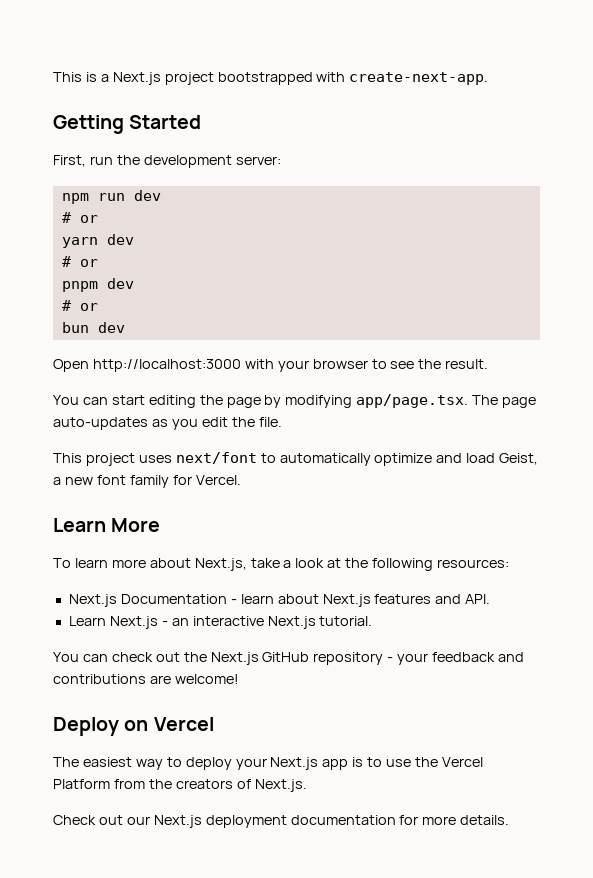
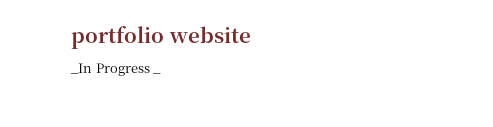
[53,72,489,85] [53,115,202,134] [53,155,281,168] [61,190,161,204] [61,212,98,223] [61,234,134,248] [61,256,98,267] [61,278,134,292] [61,300,98,311] [61,322,125,333] [53,359,489,372] [53,394,537,408] [53,417,282,430] [53,452,539,466] [53,475,241,488] [53,518,161,532] [53,558,510,571] [68,594,491,607] [68,616,373,629] [53,652,525,665] [53,674,239,684] [53,717,214,736] [53,757,483,770] [53,779,307,792] [53,815,510,828] This is a Next.js project bootstrapped with create-next-app. // Getting Started // First, run the development server: // npm run dev // # or // yarn dev // # or // pnpm dev // # or // bun dev // Open http://localhost:3000 with your browser to see the result. // You can start editing the page by modifying app/page.tsx. The page auto-updates as you edit the file. // This project uses next/font to automatically optimize and load Geist, a new font family for Vercel. // Learn More // To learn more about Next.js, take a look at the following resources: // Next.js Documentation - learn about Next.js features and API. // Learn Next.js - an interactive Next.js tutorial. // You can check out the Next.js GitHub repository - your feedback and contributions are welcome! // Deploy on Vercel // The easiest way to deploy your Next.js app is to use the Vercel Platform from the creators of Next.js. // Check out our Next.js deployment documentation for more details. -> [71,26,251,49] [70,63,162,76] portfolio website // _In Progress _

